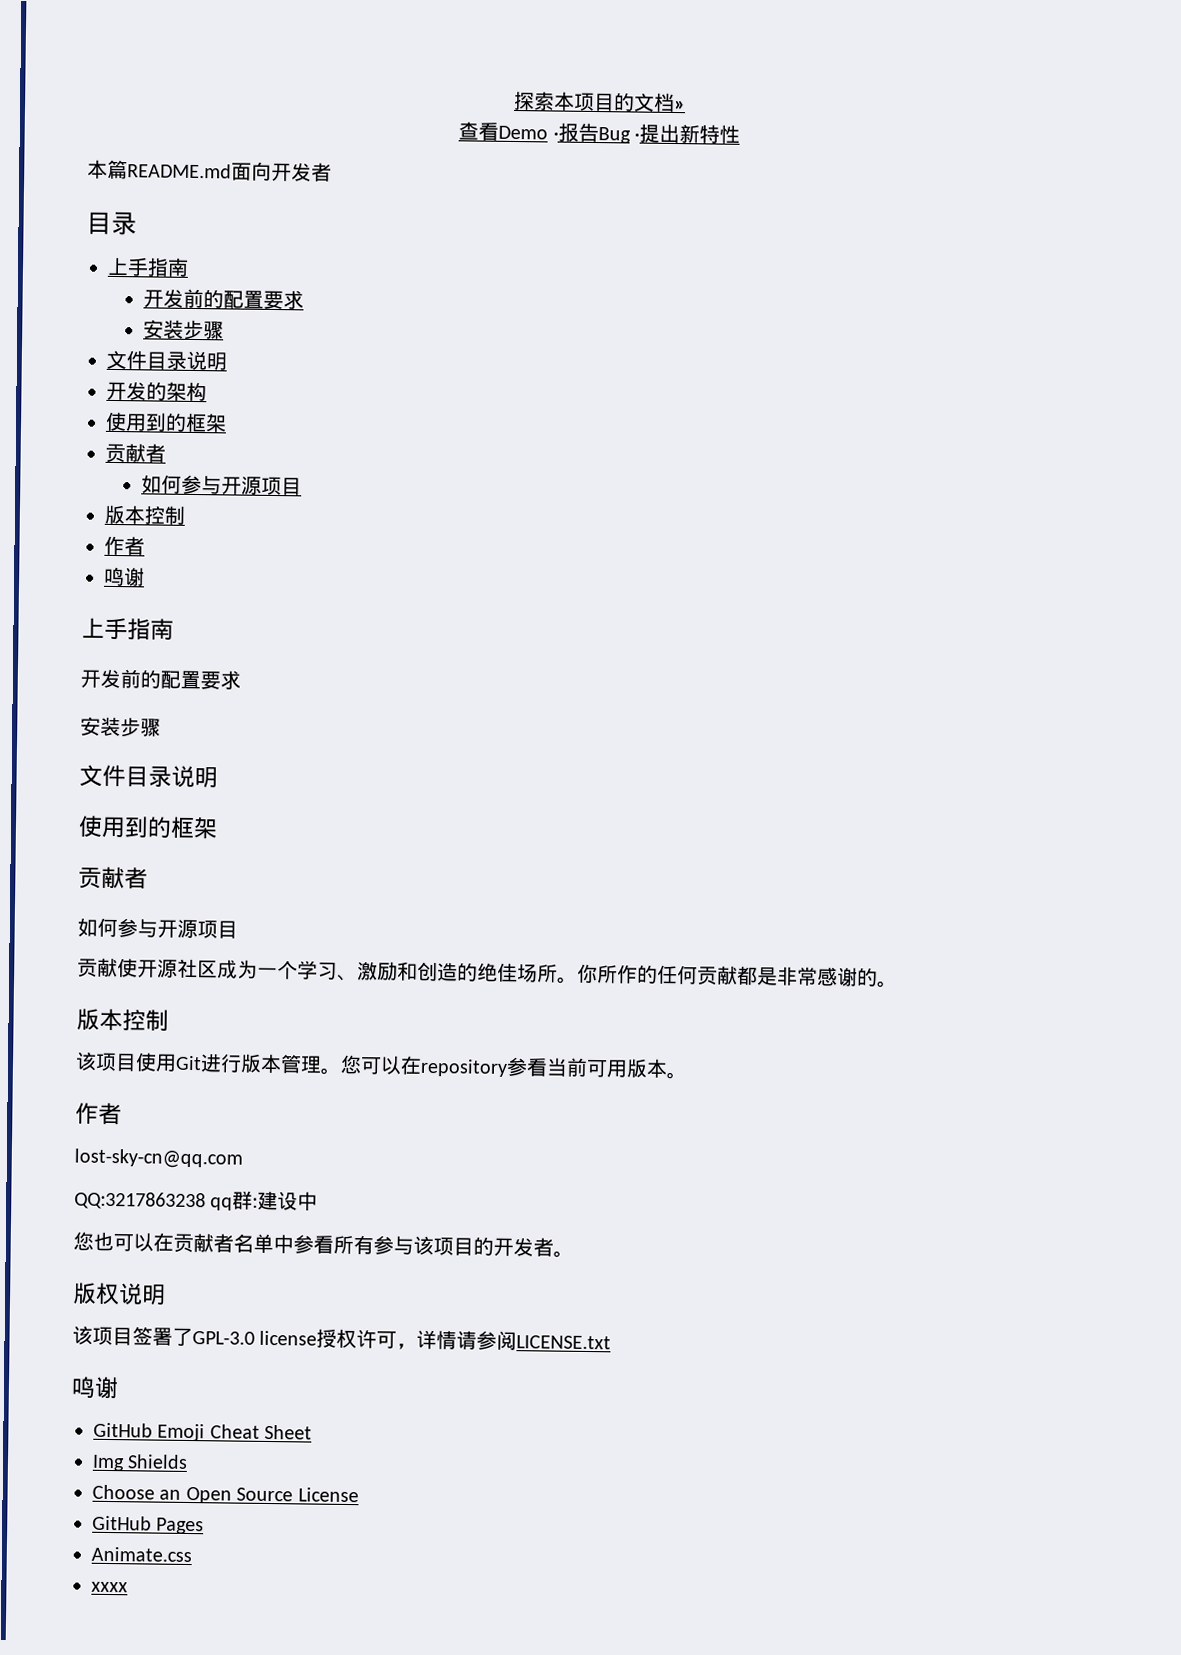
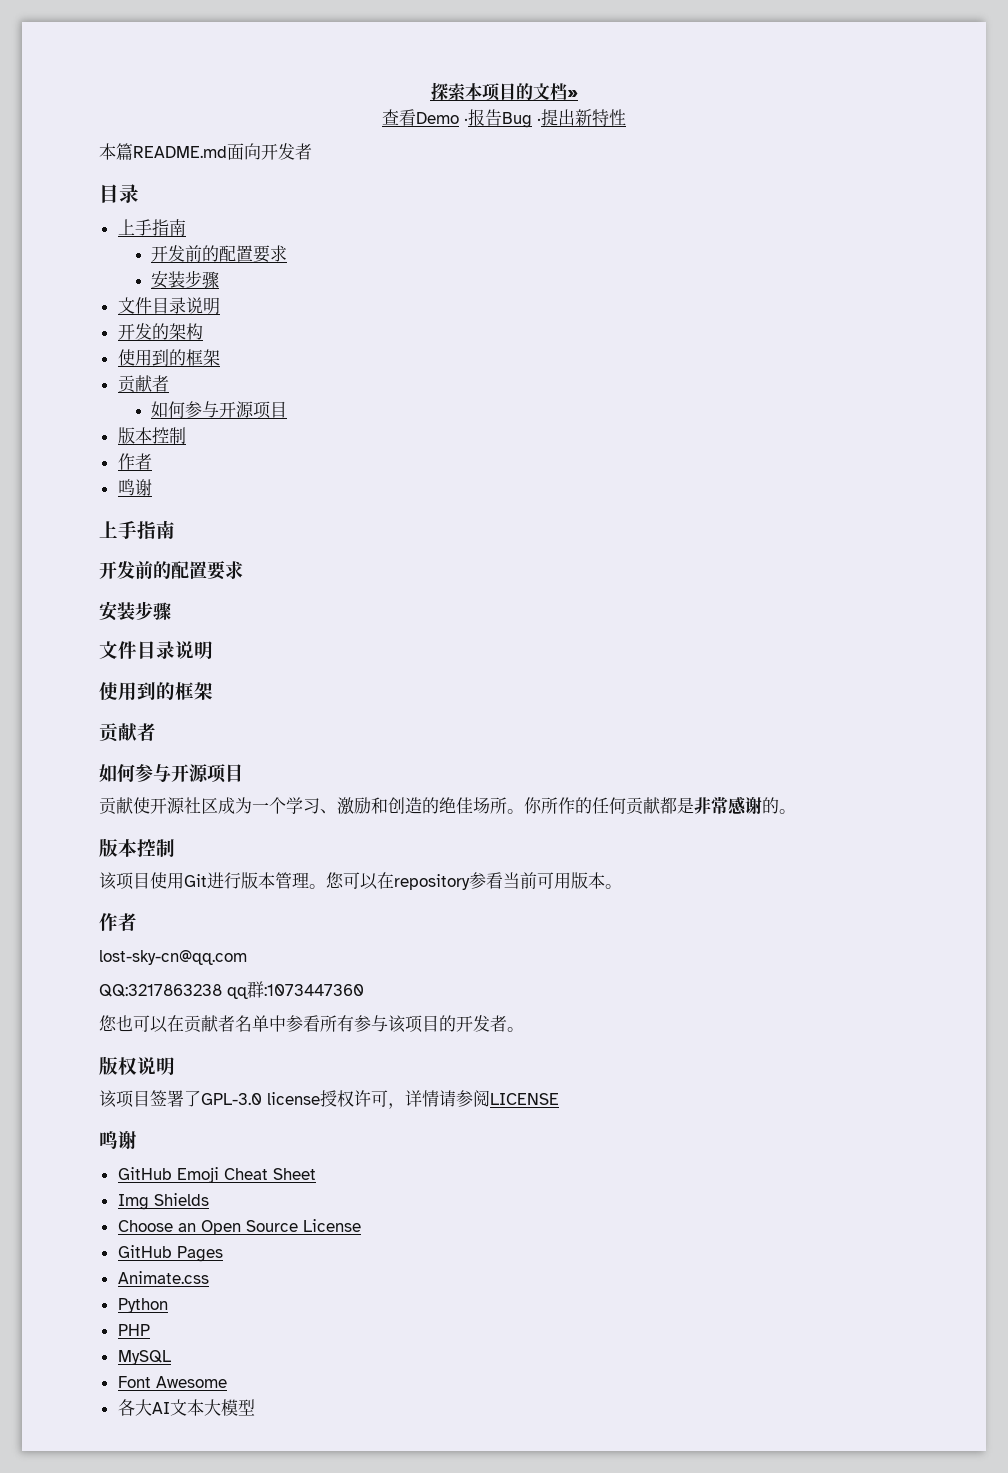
[252,1190,319,1211] :建设中 -> [264,984,364,996] :1073447360
[516,1335,612,1350] LICENSE.txt -> [490,1093,559,1105] LICENSE
[91,1581,128,1593] xxxx -> [117,1298,168,1313] [117,1324,150,1336] [117,1350,171,1365] [117,1376,227,1388] [117,1399,255,1416] Python // PHP // MySQL // Font Awesome // 各大AI文本大模型

